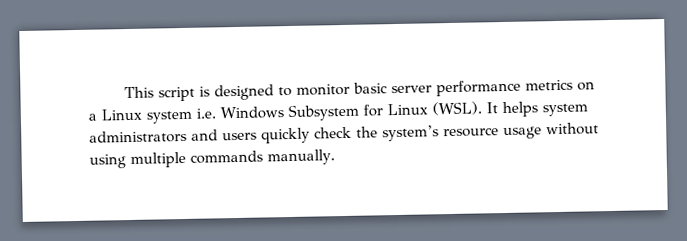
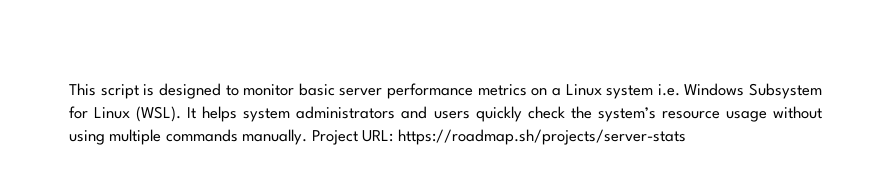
(335, 157) none -> [311,129,686,145] Project URL: https://roadmap.sh/projects/server-stats

